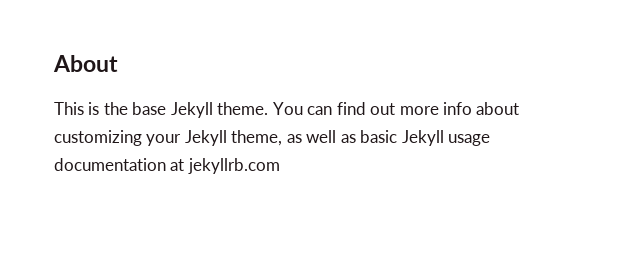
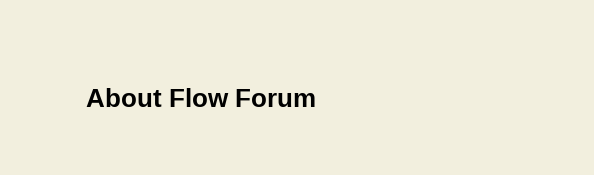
[54,102,520,118] [54,130,491,146] [54,158,280,174] // This is the base Jekyll theme. You can find out more info about customizing your Jekyll theme, as well as basic Jekyll usage documentation at jekyllrb.com -> [169,88,317,107] Flow Forum

